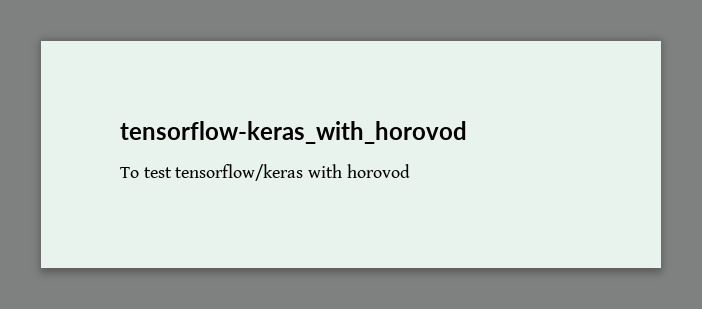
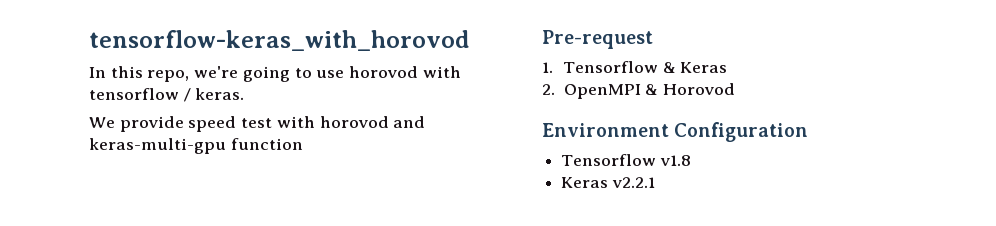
[120,164,410,181] To test tensorflow/keras with horovod -> [89,66,461,82] [89,88,245,102] [89,116,426,132] [89,138,303,154] [542,30,653,49] [542,61,728,73] [542,83,736,99] [542,122,809,142] [561,154,691,166] [561,177,655,188] In this repo, we're going to use horovod with tensorflow / keras. // We provide speed test with horovod and keras-multi-gpu function // Pre-request // 1. Tensorflow & Keras // 2. OpenMPI & Horovod // Environment Configuration // Tensorflow v1.8 // Keras v2.2.1

